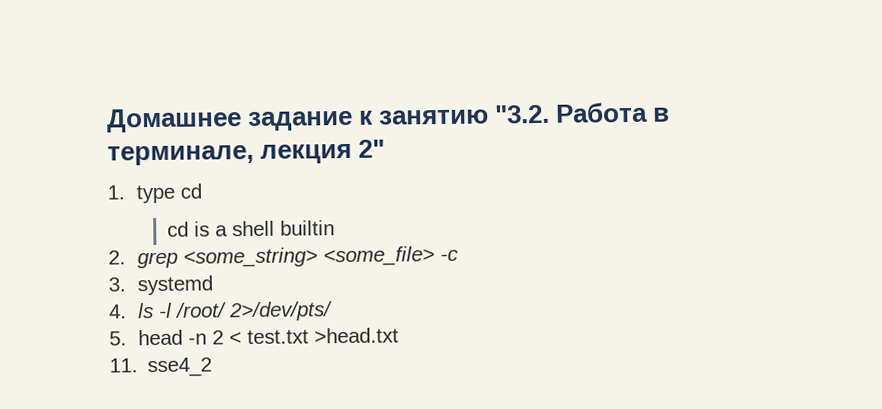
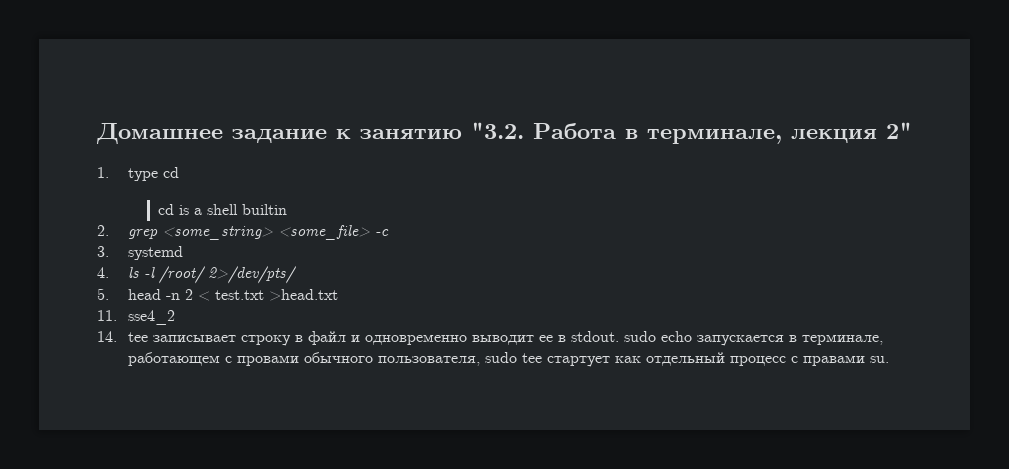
(213, 367) none -> [97,331,883,346] [127,352,889,367] // 14. tee записывает строку в файл и одновременно выводит ее в stdout. sudo echo запускается в терминале, работающем с провами обычного пользователя, sudo tee стартует как отдельный процесс с правами su.

